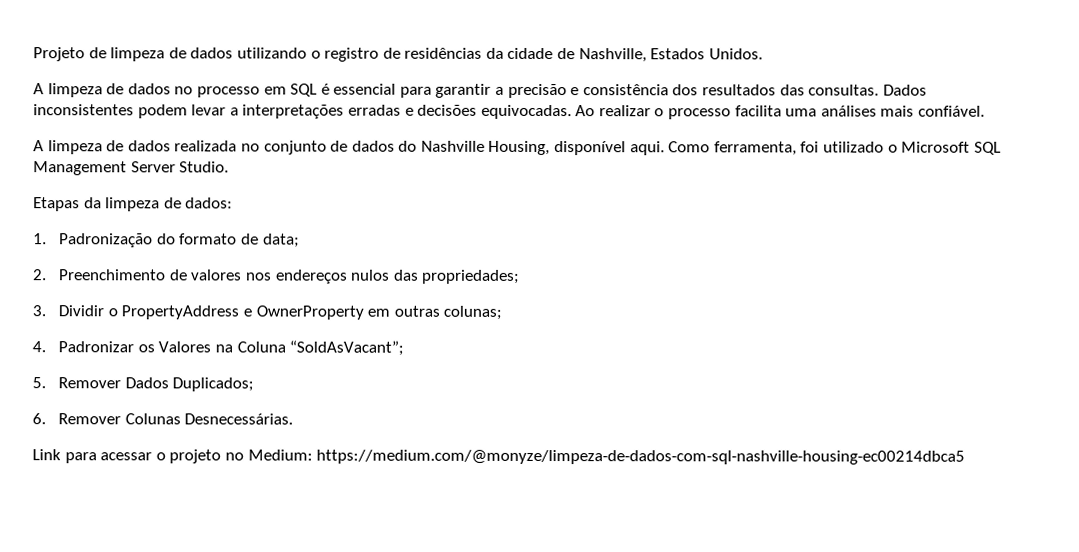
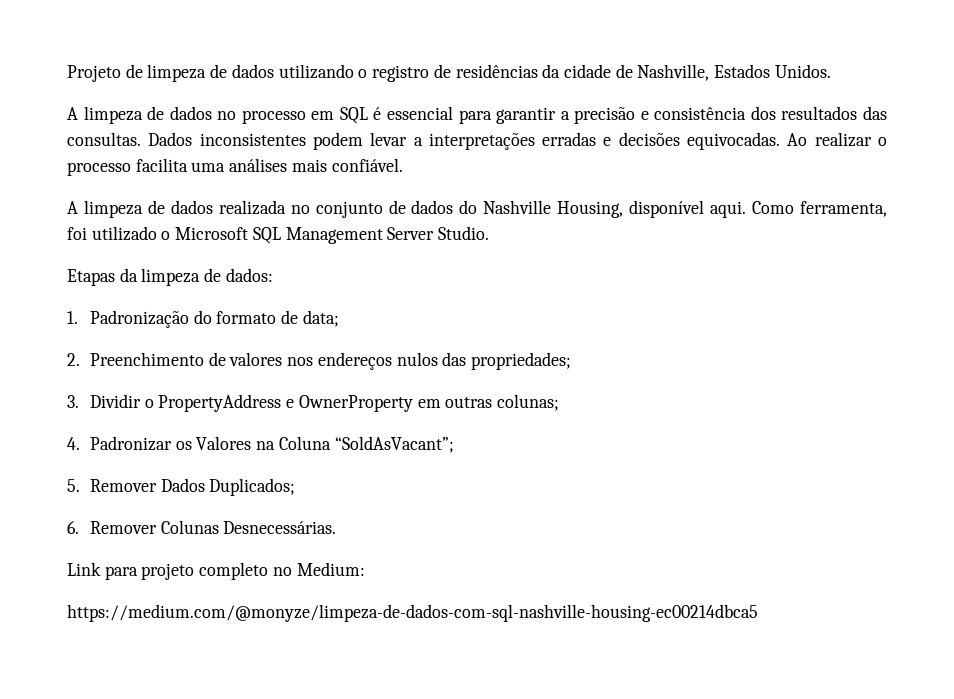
[100,449,222,464] acessar o projeto -> [141,562,269,580] projeto completo
(313, 455) none -> (365, 569) //

